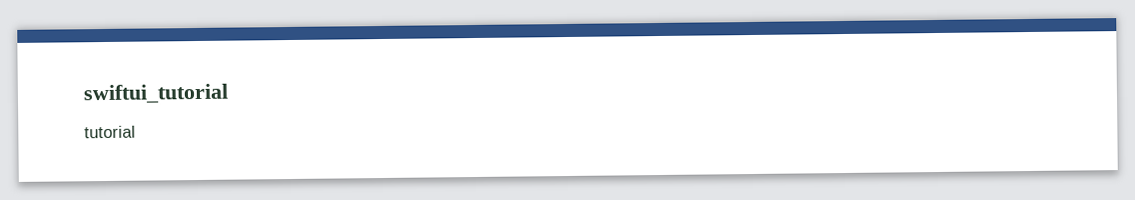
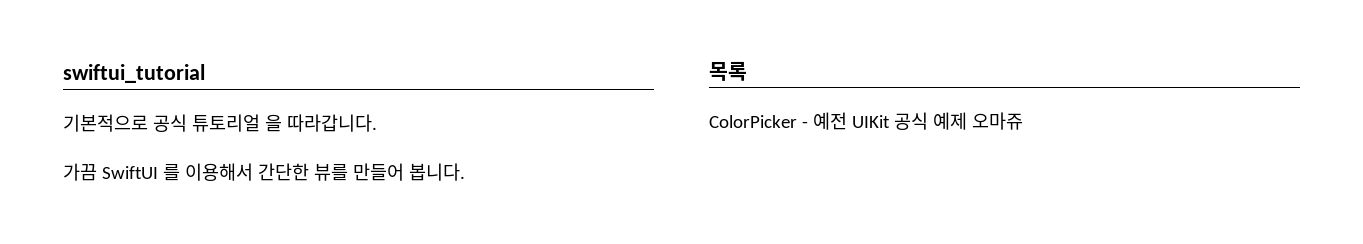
[84,125,136,139] tutorial -> [63,114,377,132] [63,163,465,181] [709,61,747,81] [709,112,1023,130] 기본적으로 공식 튜토리얼 을 따라갑니다. // 가끔 SwiftUI 를 이용해서 간단한 뷰를 만들어 봅니다. // 목록 // ColorPicker - 예전 UIKit 공식 예제 오마쥬

